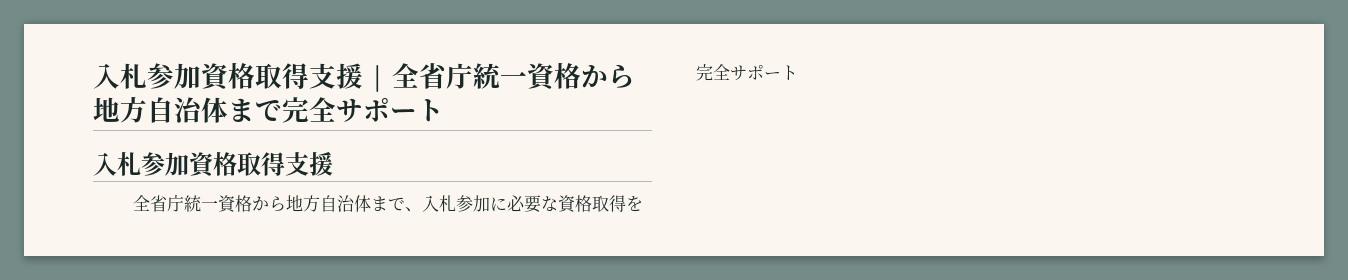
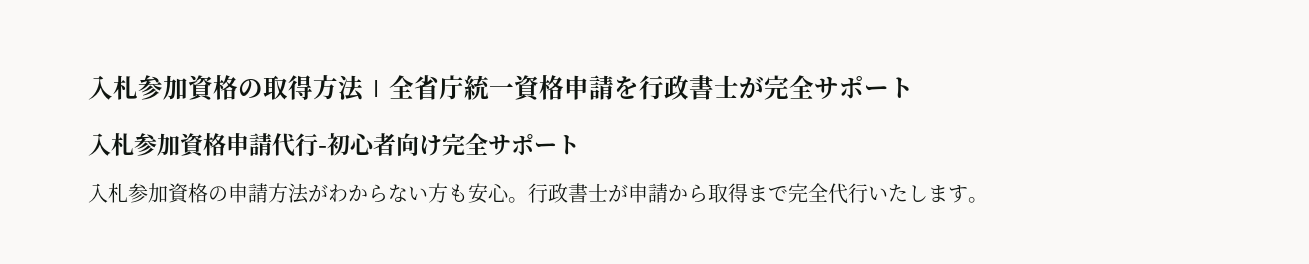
[93,62,363,91] 入札参加資格取得支援 -> [88,75,365,102] 入札参加資格の取得方法
[581,64,635,89] [93,96,444,123] [93,151,333,178] [133,195,644,213] [696,64,798,81] から地方自治体まで完全サポート // 入札参加資格取得支援 // 全省庁統一資格から地方自治体まで、入札参加に必要な資格取得を完全サポート -> [564,75,914,100] [88,133,580,158] [88,183,988,204] 申請を行政書士が完全サポート // 入札参加資格申請代行-初心者向け完全サポート // 入札参加資格の申請方法がわからない方も安心。行政書士が申請から取得まで完全代行いたします。

